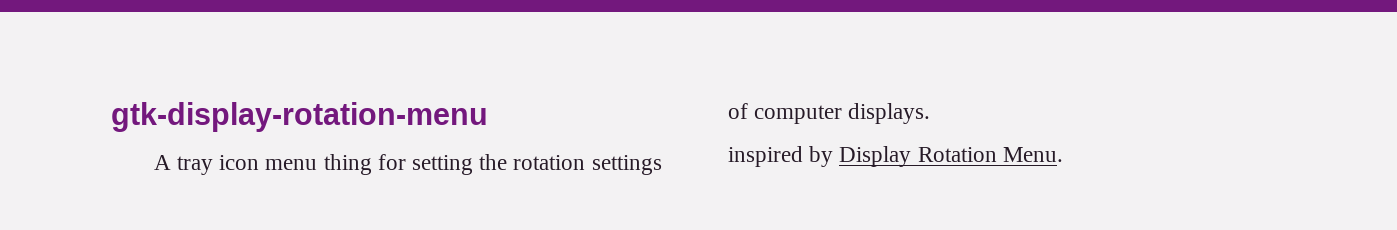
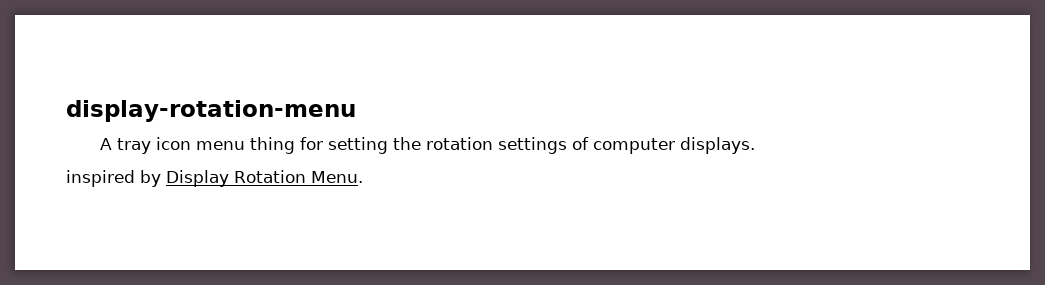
[111,102,488,132] gtk-display-rotation-menu -> [66,100,356,122] display-rotation-menu

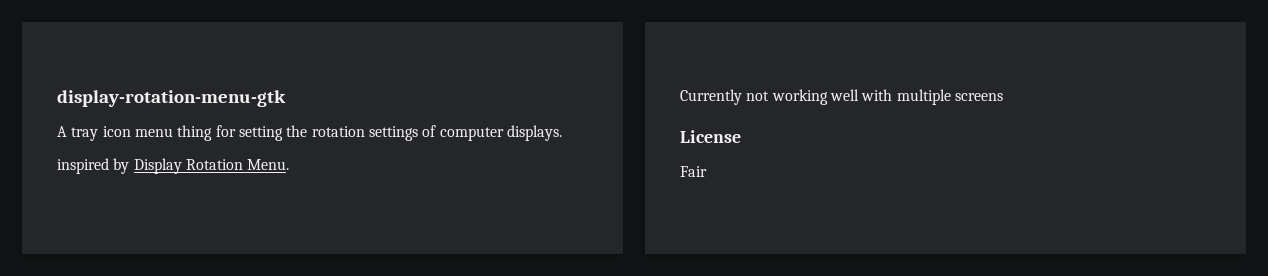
[66,100,356,122] display-rotation-menu -> [57,90,286,107] display-rotation-menu-gtk
(363, 177) none -> [680,89,1003,105] [680,130,741,143] [680,166,707,177] // Currently not working well with multiple screens // License // Fair

